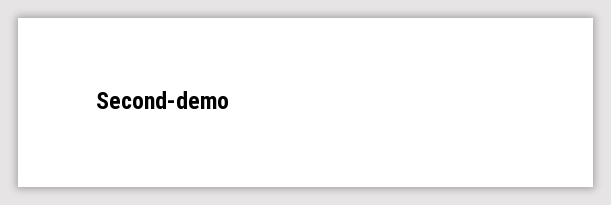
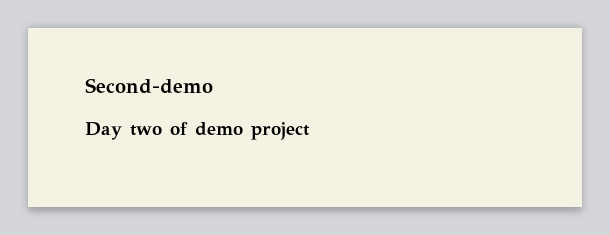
(229, 100) none -> [85,122,310,140] // Day two of demo project

